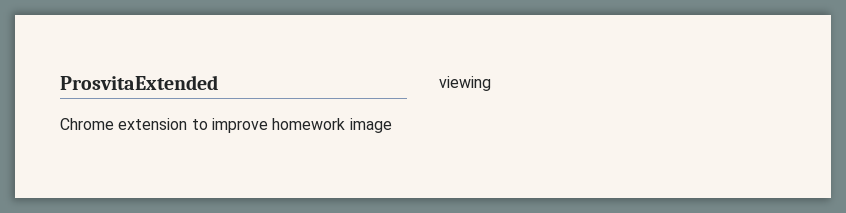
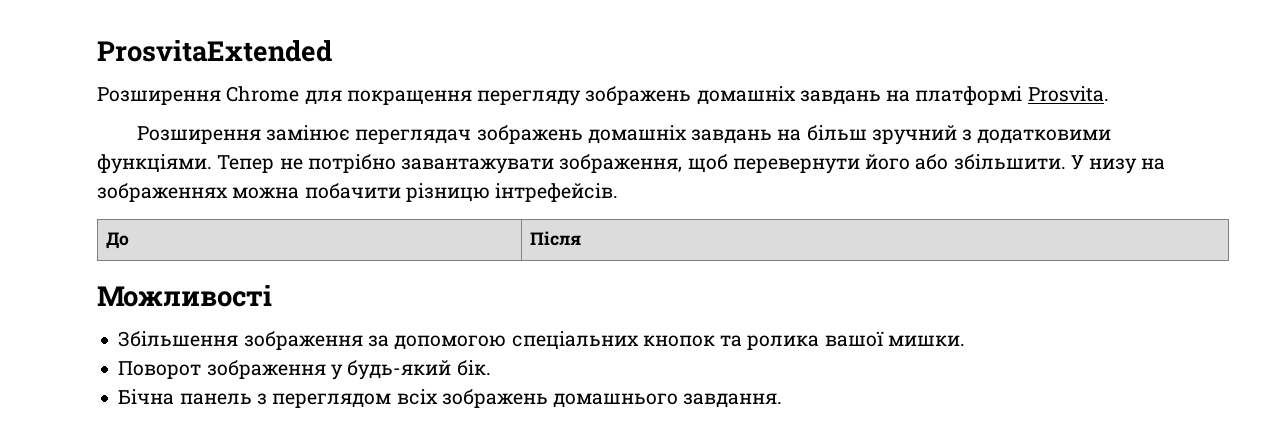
[60,118,392,133] [439,76,491,91] Chrome extension to improve homework image viewing -> [97,86,1109,106] [136,125,1112,145] [97,154,1166,174] [97,183,619,202] [106,232,130,249] [530,231,582,246] [97,285,272,307] [118,331,965,350] [118,360,491,380] [118,389,783,408] Розширення Chrome для покращення перегляду зображень домашніх завдань на платформі Prosvita. // Розширення замінює переглядач зображень домашніх завдань на більш зручний з додатковими функціями. Тепер не потрібно завантажувати зображення, щоб перевернути його або збільшити. У низу на зображеннях можна побачити різницю інтрефейсів. // До | Після // Можливості // Збільшення зображення за допомогою спеціальних кнопок та ролика вашої мишки. // Поворот зображення у будь-який бік. // Бічна панель з переглядом всіх зображень домашнього завдання.

